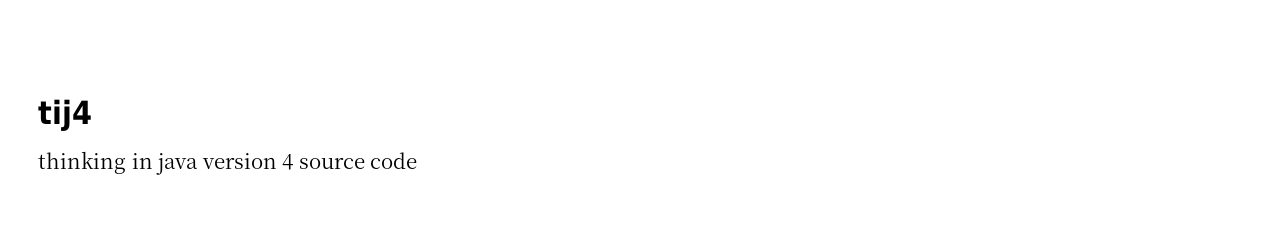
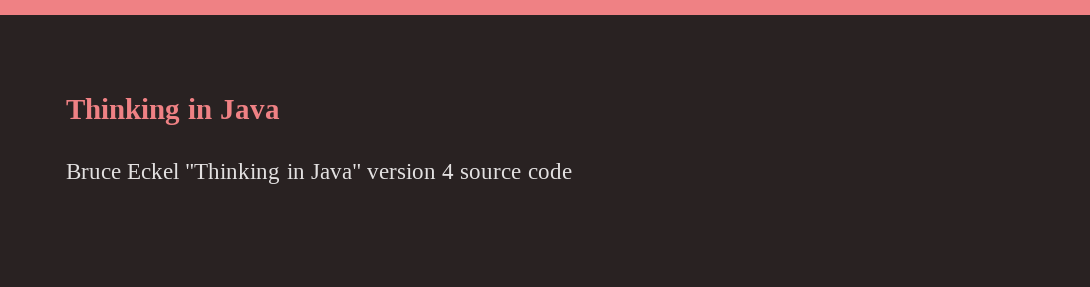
[38,99,92,131] [38,151,199,175] tij4 // thinking in java -> [66,98,280,125] [66,163,361,184] Thinking in Java // Bruce Eckel "Thinking in Java"

